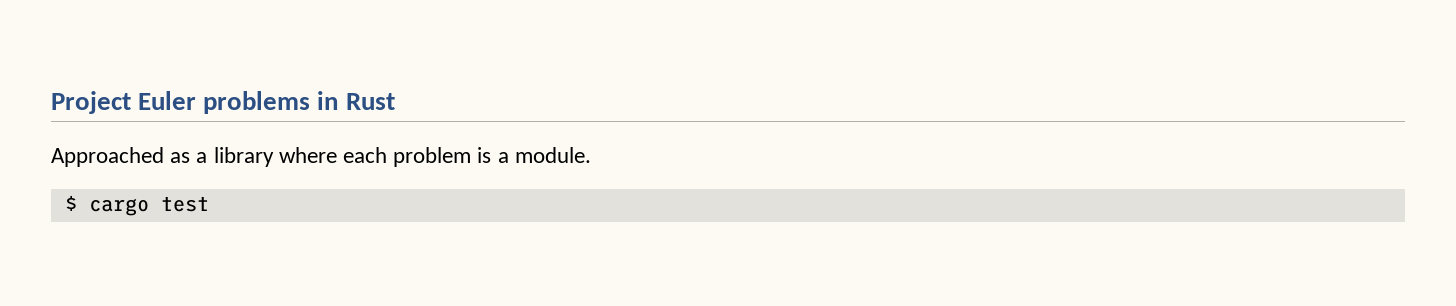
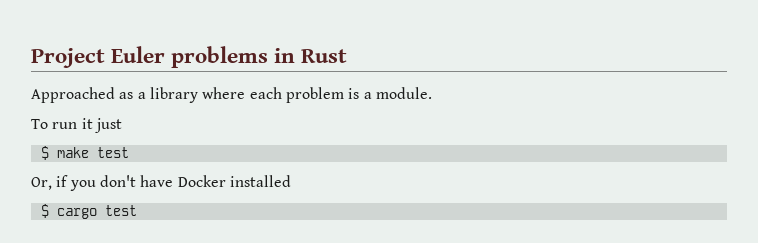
(591, 155) none -> [31,118,122,133] [40,146,129,160] [31,175,291,191] // To run it just // $ make test // Or, if you don't have Docker installed

